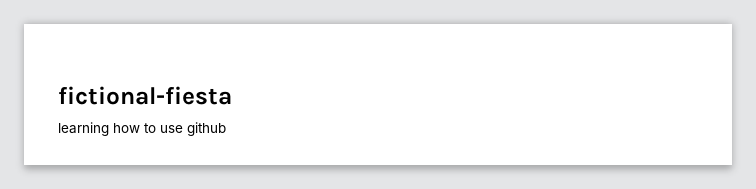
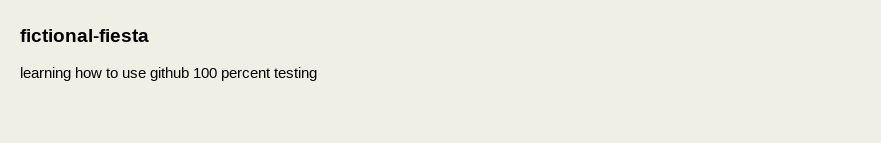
(226, 129) none -> [193,67,318,81] 100 percent testing

